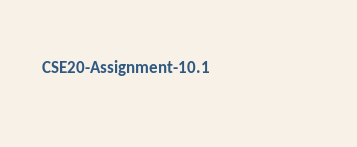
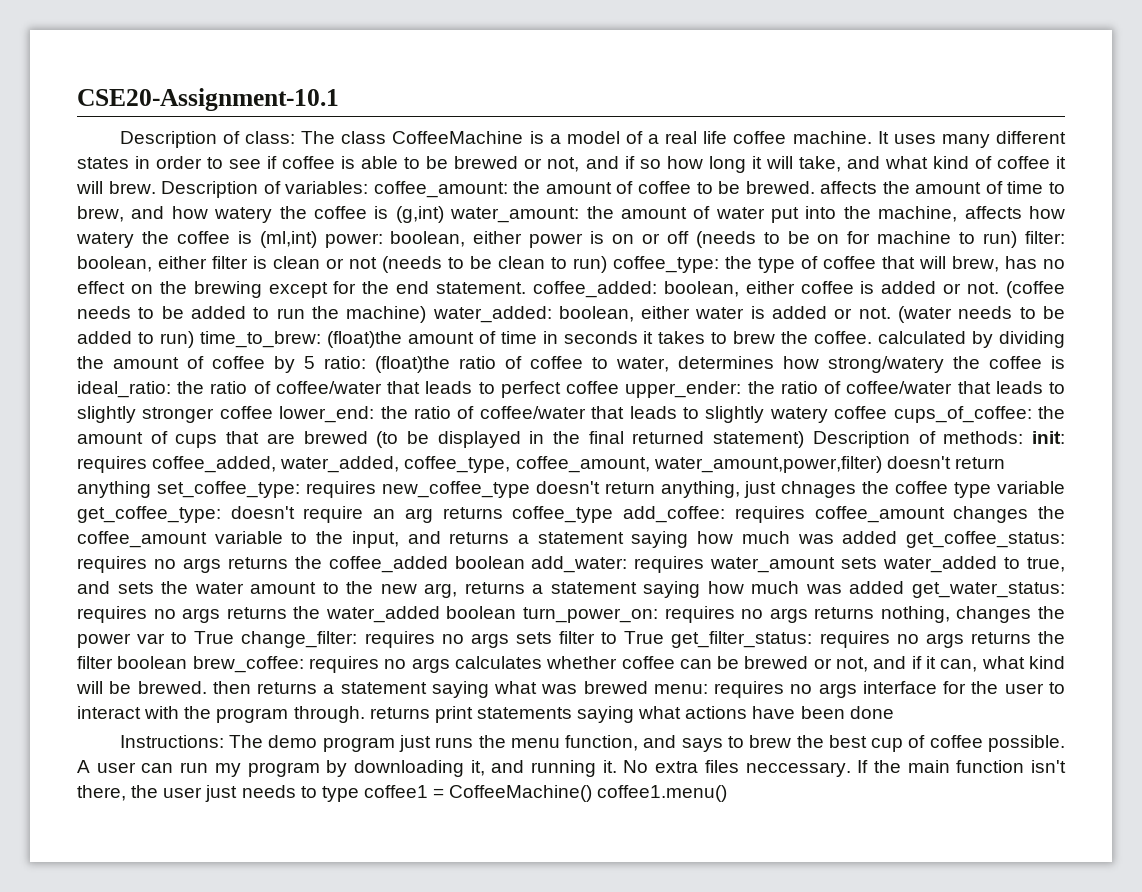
(210, 68) none -> [119,131,1067,148] [77,156,1066,173] [76,181,1065,198] [77,206,1066,223] [76,231,1066,248] [77,256,1065,273] [77,281,1065,298] [77,306,1065,323] [77,331,1065,348] [77,356,1065,373] [77,381,1066,398] [77,406,1065,423] [77,431,1066,448] [77,456,1005,473] [77,481,1065,498] [77,506,1066,523] [77,531,1065,548] [77,556,1065,573] [77,581,1065,598] [77,606,1065,623] [77,631,1065,648] [77,656,1065,673] [76,681,1066,698] [77,706,894,723] [119,735,1066,752] [77,760,1067,777] [77,785,728,802] // Description of class: The class CoffeeMachine is a model of a real life coffee machine. It uses many different states in order to see if coffee is able to be brewed or not, and if so how long it will take, and what kind of coffee it will brew. Description of variables: coffee_amount: the amount of coffee to be brewed. affects the amount of time to brew, and how watery the coffee is (g,int) water_amount: the amount of water put into the machine, affects how watery the coffee is (ml,int) power: boolean, either power is on or off (needs to be on for machine to run) filter: boolean, either filter is clean or not (needs to be clean to run) coffee_type: the type of coffee that will brew, has no effect on the brewing except for the end statement. coffee_added: boolean, either coffee is added or not. (coffee needs to be added to run the machine) water_added: boolean, either water is added or not. (water needs to be added to run) time_to_brew: (float)the amount of time in seconds it takes to brew the coffee. calculated by dividing the amount of coffee by 5 ratio: (float)the ratio of coffee to water, determines how strong/watery the coffee is ideal_ratio: the ratio of coffee/water that leads to perfect coffee upper_ender: the ratio of coffee/water that leads to slightly stronger coffee lower_end: the ratio of coffee/water that leads to slightly watery coffee cups_of_coffee: the amount of cups that are brewed (to be displayed in the final returned statement) Description of methods: init: requires coffee_added, water_added, coffee_type, coffee_amount, water_amount,power,filter) doesn't return anything set_coffee_type: requires new_coffee_type doesn't return anything, just chnages the coffee type variable get_coffee_type: doesn't require an arg returns coffee_type add_coffee: requires coffee_amount changes the coffee_amount variable to the input, and returns a statement saying how much was added get_coffee_status: requires no args returns the coffee_added boolean add_water: requires water_amount sets water_added to true, and sets the water amount to the new arg, returns a statement saying how much was added get_water_status: requires no args returns the water_added boolean turn_power_on: requires no args returns nothing, changes the power var to True change_filter: requires no args sets filter to True get_filter_status: requires no args returns the filter boolean brew_coffee: requires no args calculates whether coffee can be brewed or not, and if it can, what kind will be brewed. then returns a statement saying what was brewed menu: requires no args interface for the user to interact with the program through. returns print statements saying what actions have been done // Instructions: The demo program just runs the menu function, and says to brew the best cup of coffee possible. A user can run my program by downloading it, and running it. No extra files neccessary. If the main function isn't there, the user just needs to type coffee1 = CoffeeMachine() coffee1.menu()

